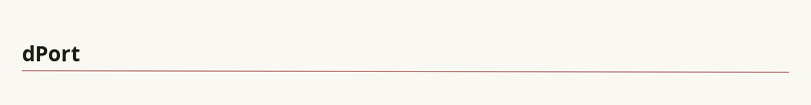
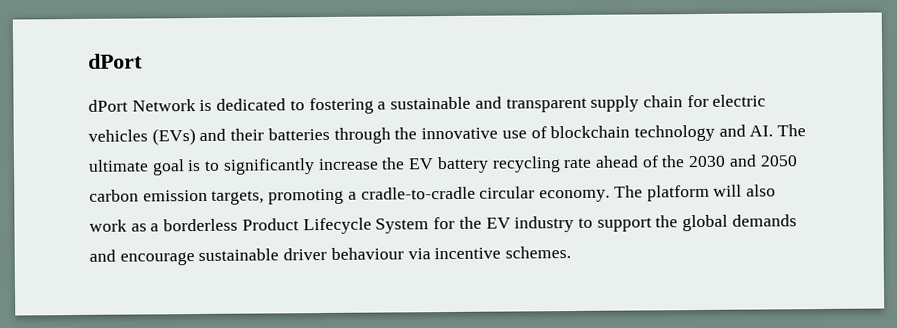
[21,45,81,62] dPort -> [88,53,143,69] [88,94,767,115] [88,124,807,146] [88,154,798,176] [89,184,776,205] [89,214,797,235] [89,246,572,266] dPort // dPort Network is dedicated to fostering a sustainable and transparent supply chain for electric vehicles (EVs) and their batteries through the innovative use of blockchain technology and AI. The ultimate goal is to significantly increase the EV battery recycling rate ahead of the 2030 and 2050 carbon emission targets, promoting a cradle-to-cradle circular economy. The platform will also work as a borderless Product Lifecycle System for the EV industry to support the global demands and encourage sustainable driver behaviour via incentive schemes.

